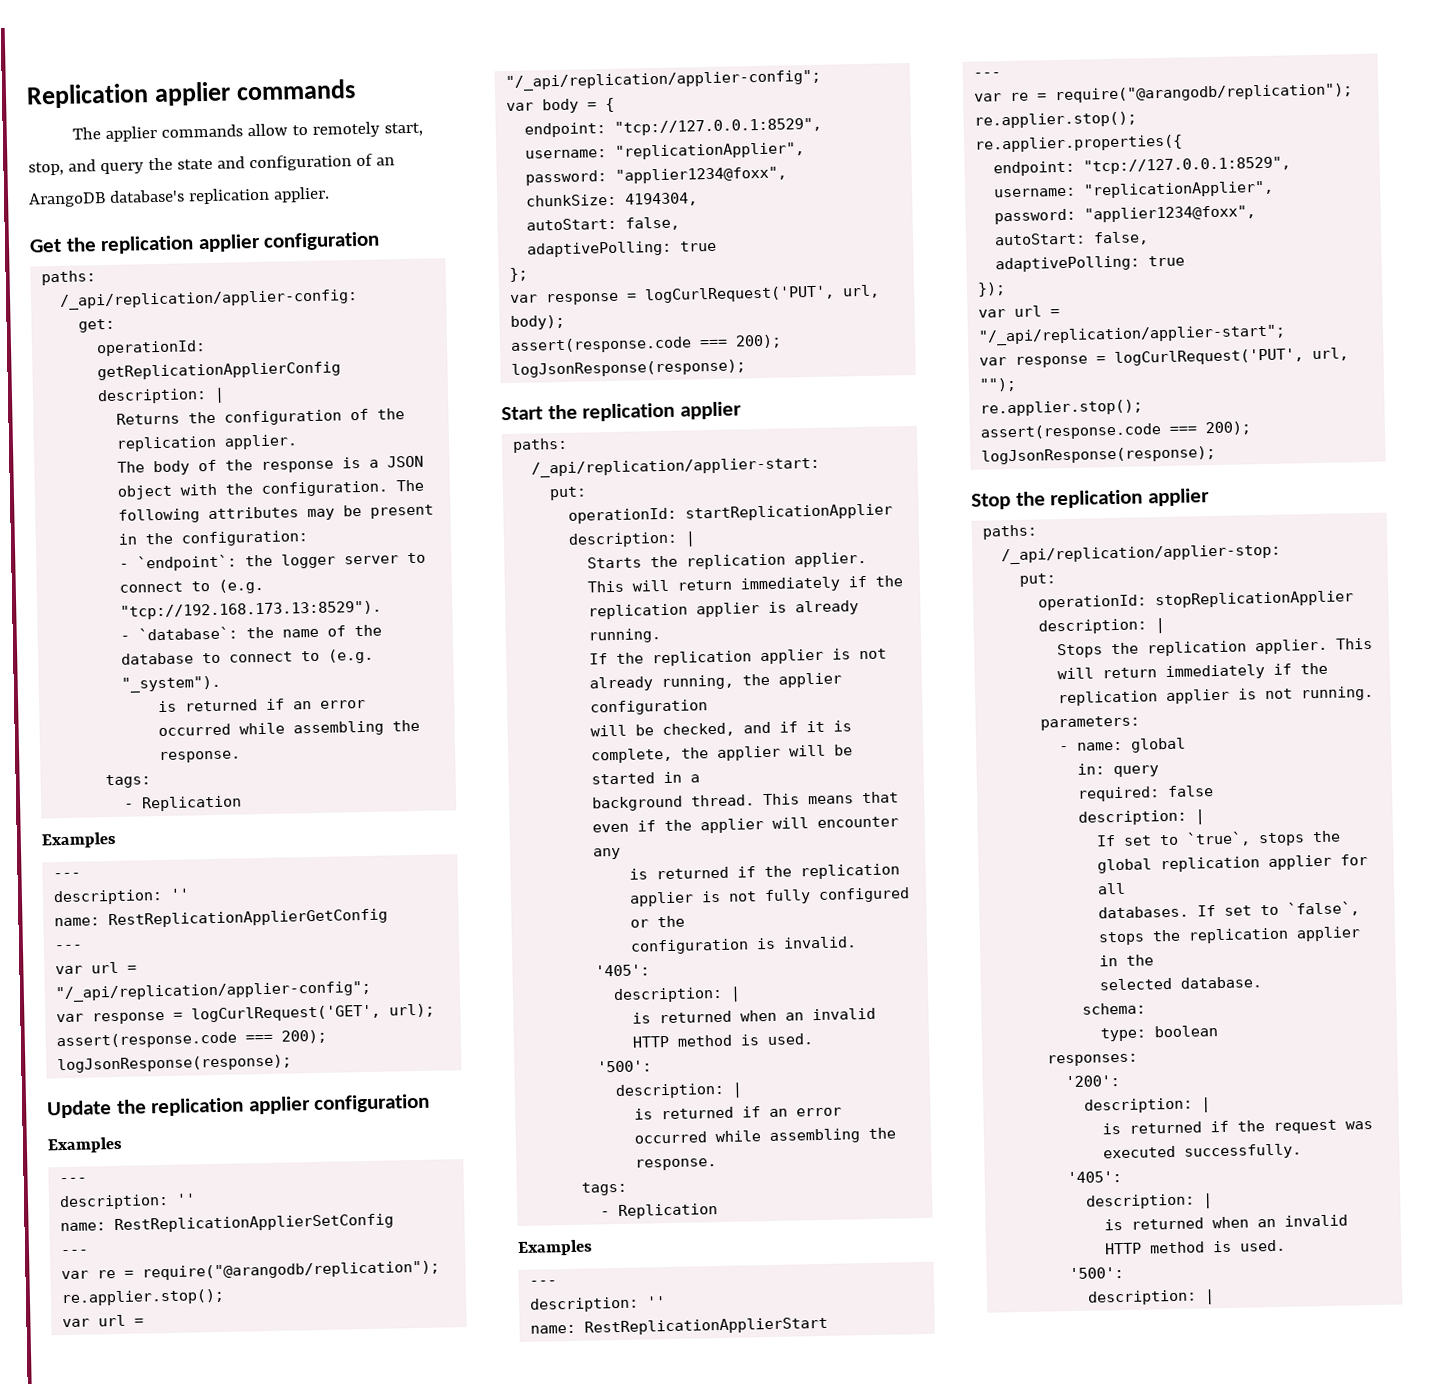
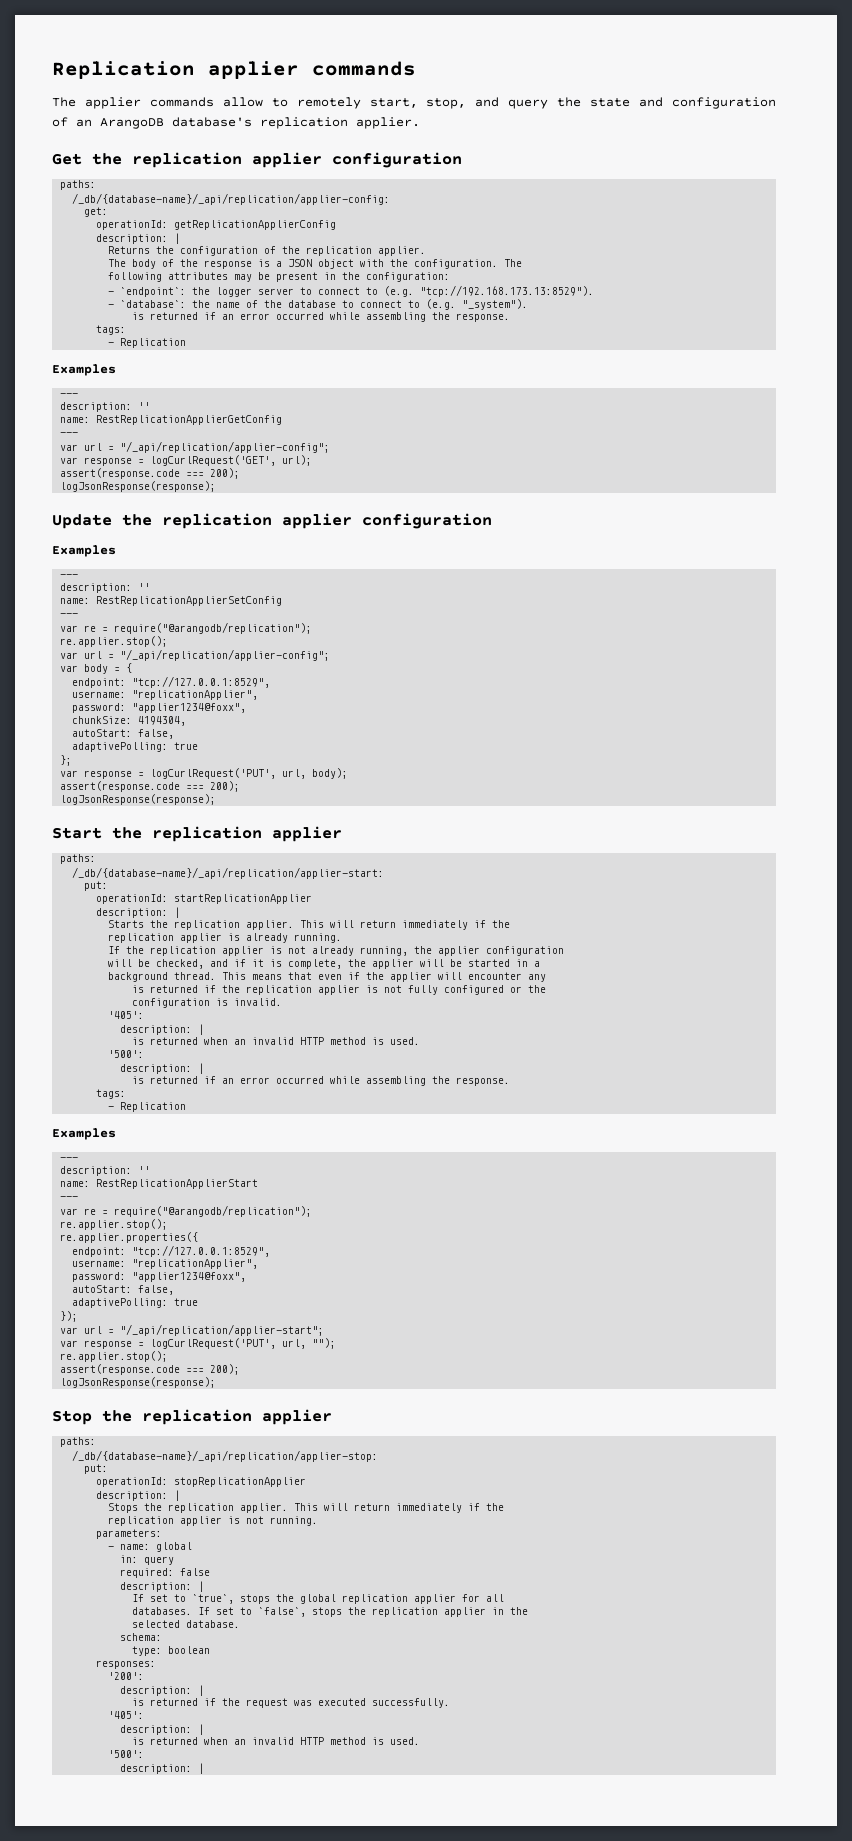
[59,289,359,310] /_api/replication/applier-config: -> [72,193,391,205] /_db/{database-name}/_api/replication/applier-config:
[531,456,821,478] /_api/replication/applier-start: -> [72,867,385,879] /_db/{database-name}/_api/replication/applier-start:
[1001,543,1282,565] /_api/replication/applier-stop: -> [72,1450,379,1462] /_db/{database-name}/_api/replication/applier-stop:

